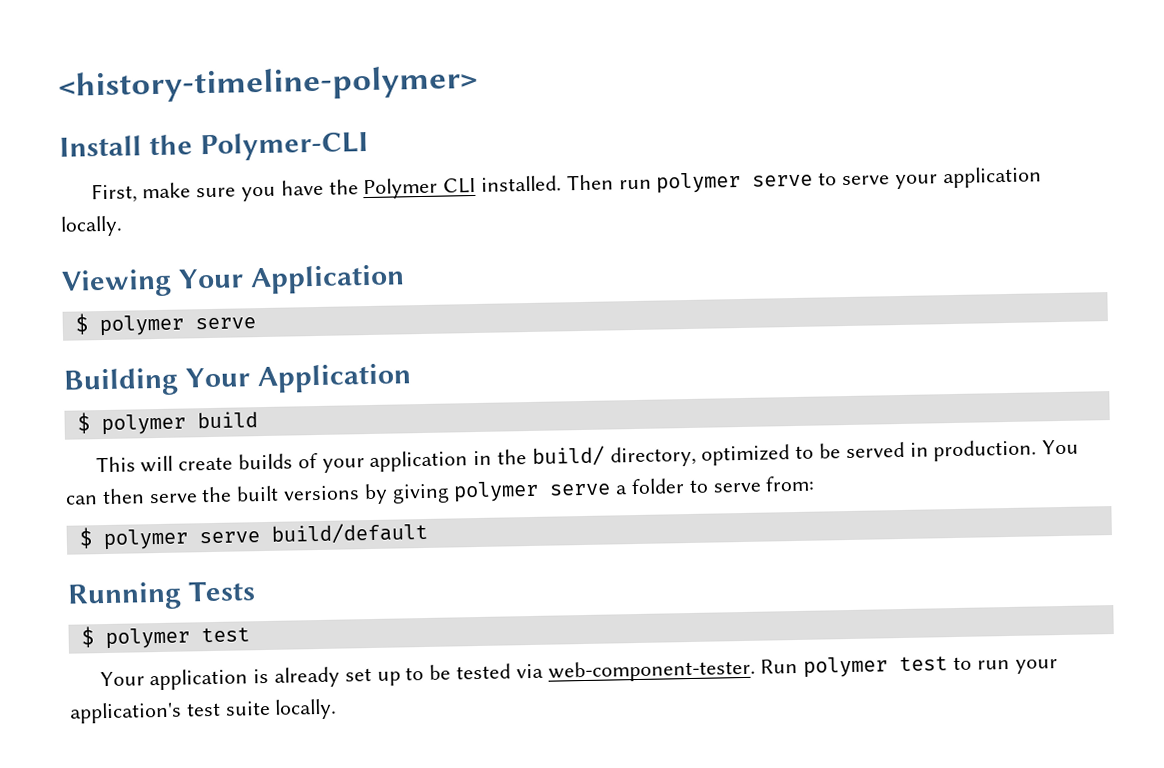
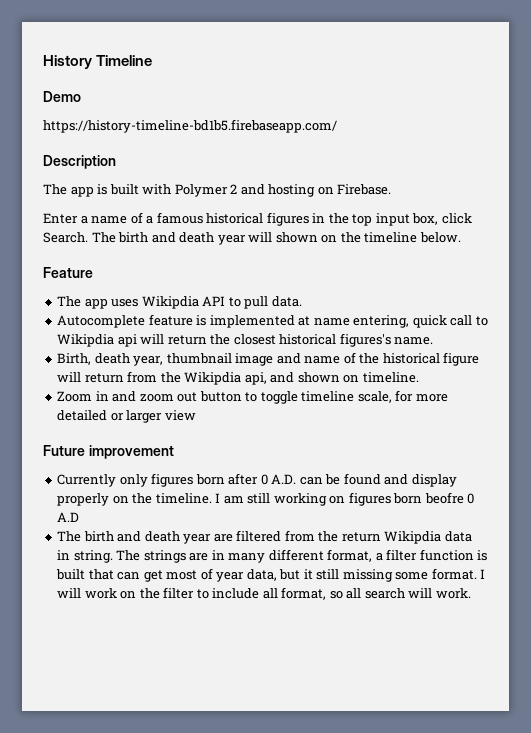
[58,64,478,104] [59,130,369,162] [90,166,1042,204] [60,215,123,237] [61,264,405,298] [74,313,256,337] [63,363,412,397] [76,411,258,436] [95,439,1080,473] [66,475,816,505] [78,521,428,551] [67,580,256,611] [80,626,250,650] [99,656,1058,691] [69,698,338,724] <history-timeline-polymer> // Install the Polymer-CLI // First, make sure you have the Polymer CLI installed. Then run polymer serve to serve your application locally. // Viewing Your Application // $ polymer serve // Building Your Application // $ polymer build // This will create builds of your application in the build/ directory, optimized to be served in production. You can then serve the built versions by giving polymer serve a folder to serve from: // $ polymer serve build/default // Running Tests // $ polymer test // Your application is already set up to be tested via web-component-tester. Run polymer test to run your application's test suite locally. -> [43,55,153,69] [43,91,81,102] [43,119,337,133] [43,155,116,169] [43,184,392,197] [43,212,472,226] [43,232,461,245] [43,267,93,278] [57,296,302,309] [57,314,488,328] [57,333,434,347] [57,352,480,366] [57,371,419,385] [57,390,448,404] [57,410,196,423] [43,445,174,459] [57,473,457,487] [57,492,475,506] [57,512,80,522] [57,530,472,544] [57,549,488,563] [56,568,486,582] [57,587,471,600] History Timeline // Demo // https://history-timeline-bd1b5.firebaseapp.com/ // Description // The app is built with Polymer 2 and hosting on Firebase. // Enter a name of a famous historical figures in the top input box, click Search. The birth and death year will shown on the timeline below. // Feature // The app uses Wikipdia API to pull data. // Autocomplete feature is implemented at name entering, quick call to Wikipdia api will return the closest historical figures's name. // Birth, death year, thumbnail image and name of the historical figure will return from the Wikipdia api, and shown on timeline. // Zoom in and zoom out button to toggle timeline scale, for more detailed or larger view // Future improvement // Currently only figures born after 0 A.D. can be found and display properly on the timeline. I am still working on figures born beofre 0 A.D // The birth and death year are filtered from the return Wikipdia data in string. The strings are in many different format, a filter function is built that can get most of year data, but it still missing some format. I will work on the filter to include all format, so all search will work.

